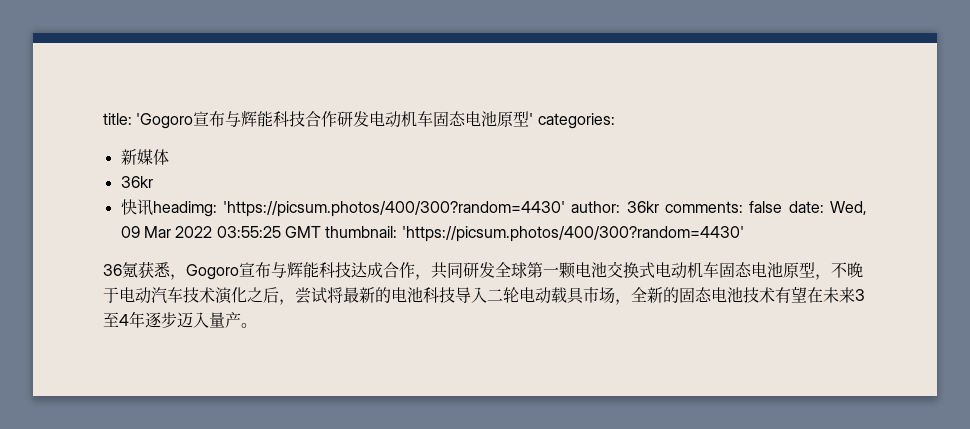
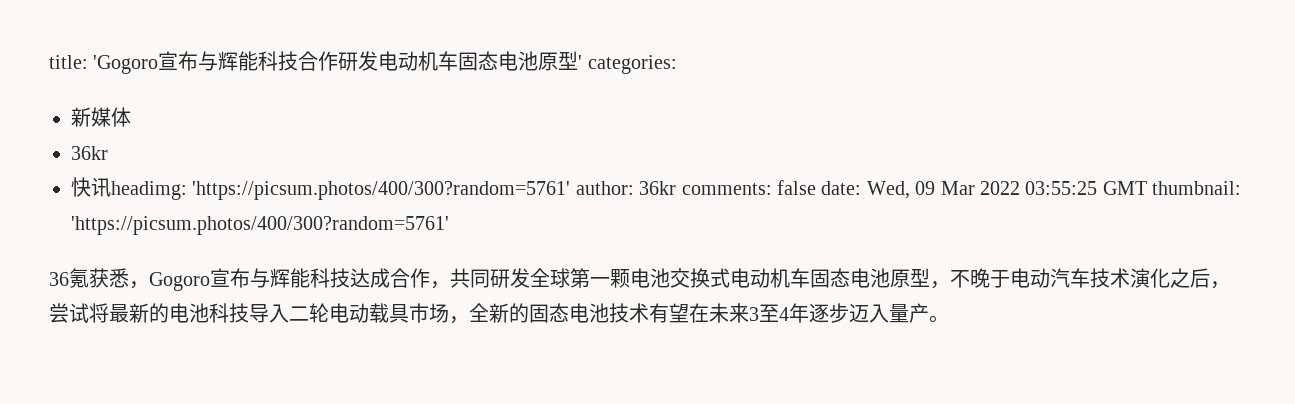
[222,201,565,217] 'https://picsum.photos/400/300?random=4430' -> [192,181,571,200] 'https://picsum.photos/400/300?random=5761'
[401,226,744,242] 'https://picsum.photos/400/300?random=4430' -> [71,216,449,235] 'https://picsum.photos/400/300?random=5761'

